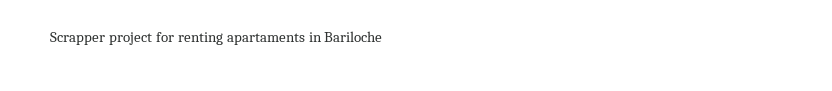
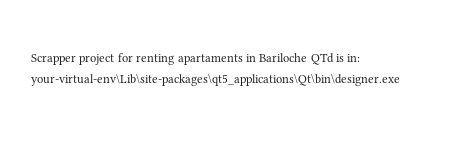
(383, 36) none -> [310,53,361,65] [31,73,400,86] QTd is in: your-virtual-env\Lib\site-packages\qt5_applications\Qt\bin\designer.exe

